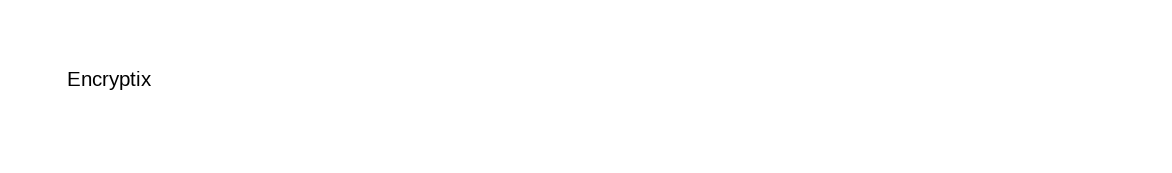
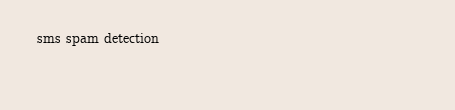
[67,71,152,90] Encryptix -> [37,33,159,46] sms spam detection

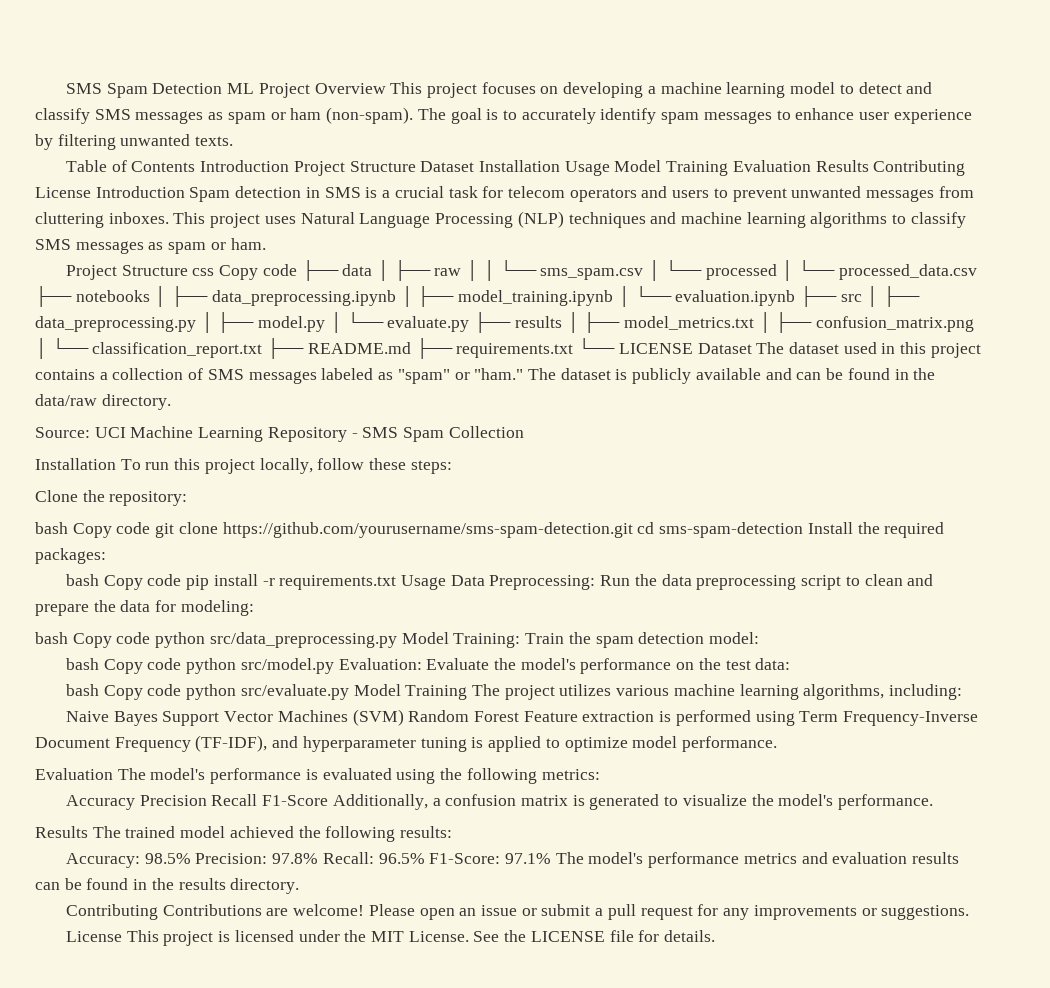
[37,33,159,46] sms spam detection -> [65,82,933,98] [35,107,972,124] [35,134,234,150] [65,160,966,176] [35,186,974,202] [35,211,966,228] [35,238,266,254] [65,260,977,281] [35,286,921,307] [35,312,975,333] [35,338,981,359] [35,368,936,384] [35,394,171,410] [35,426,524,442] [35,458,452,474] [35,490,188,506] [35,522,945,538] [35,548,106,564] [65,574,934,590] [35,600,254,616] [35,632,759,648] [65,658,791,674] [65,684,963,700] [65,709,979,726] [35,735,777,752] [35,768,600,784] [65,794,934,810] [35,826,453,842] [65,852,960,868] [35,878,300,894] [65,904,970,920] [65,930,716,946] SMS Spam Detection ML Project Overview This project focuses on developing a machine learning model to detect and classify SMS messages as spam or ham (non-spam). The goal is to accurately identify spam messages to enhance user experience by filtering unwanted texts. // Table of Contents Introduction Project Structure Dataset Installation Usage Model Training Evaluation Results Contributing License Introduction Spam detection in SMS is a crucial task for telecom operators and users to prevent unwanted messages from cluttering inboxes. This project uses Natural Language Processing (NLP) techniques and machine learning algorithms to classify SMS messages as spam or ham. // Project Structure css Copy code ├── data │ ├── raw │ │ └── sms_spam.csv │ └── processed │ └── processed_data.csv ├── notebooks │ ├── data_preprocessing.ipynb │ ├── model_training.ipynb │ └── evaluation.ipynb ├── src │ ├── data_preprocessing.py │ ├── model.py │ └── evaluate.py ├── results │ ├── model_metrics.txt │ ├── confusion_matrix.png │ └── classification_report.txt ├── README.md ├── requirements.txt └── LICENSE Dataset The dataset used in this project contains a collection of SMS messages labeled as "spam" or "ham." The dataset is publicly available and can be found in the data/raw directory. // Source: UCI Machine Learning Repository - SMS Spam Collection // Installation To run this project locally, follow these steps: // Clone the repository: // bash Copy code git clone https://github.com/yourusername/sms-spam-detection.git cd sms-spam-detection Install the required packages: // bash Copy code pip install -r requirements.txt Usage Data Preprocessing: Run the data preprocessing script to clean and prepare the data for modeling: // bash Copy code python src/data_preprocessing.py Model Training: Train the spam detection model: // bash Copy code python src/model.py Evaluation: Evaluate the model's performance on the test data: // bash Copy code python src/evaluate.py Model Training The project utilizes various machine learning algorithms, including: // Naive Bayes Support Vector Machines (SVM) Random Forest Feature extraction is performed using Term Frequency-Inverse Document Frequency (TF-IDF), and hyperparameter tuning is applied to optimize model performance. // Evaluation The model's performance is evaluated using the following metrics: // Accuracy Precision Recall F1-Score Additionally, a confusion matrix is generated to visualize the model's performance. // Results The trained model achieved the following results: // Accuracy: 98.5% Precision: 97.8% Recall: 96.5% F1-Score: 97.1% The model's performance metrics and evaluation results can be found in the results directory. // Contributing Contributions are welcome! Please open an issue or submit a pull request for any improvements or suggestions. // License This project is licensed under the MIT License. See the LICENSE file for details.

